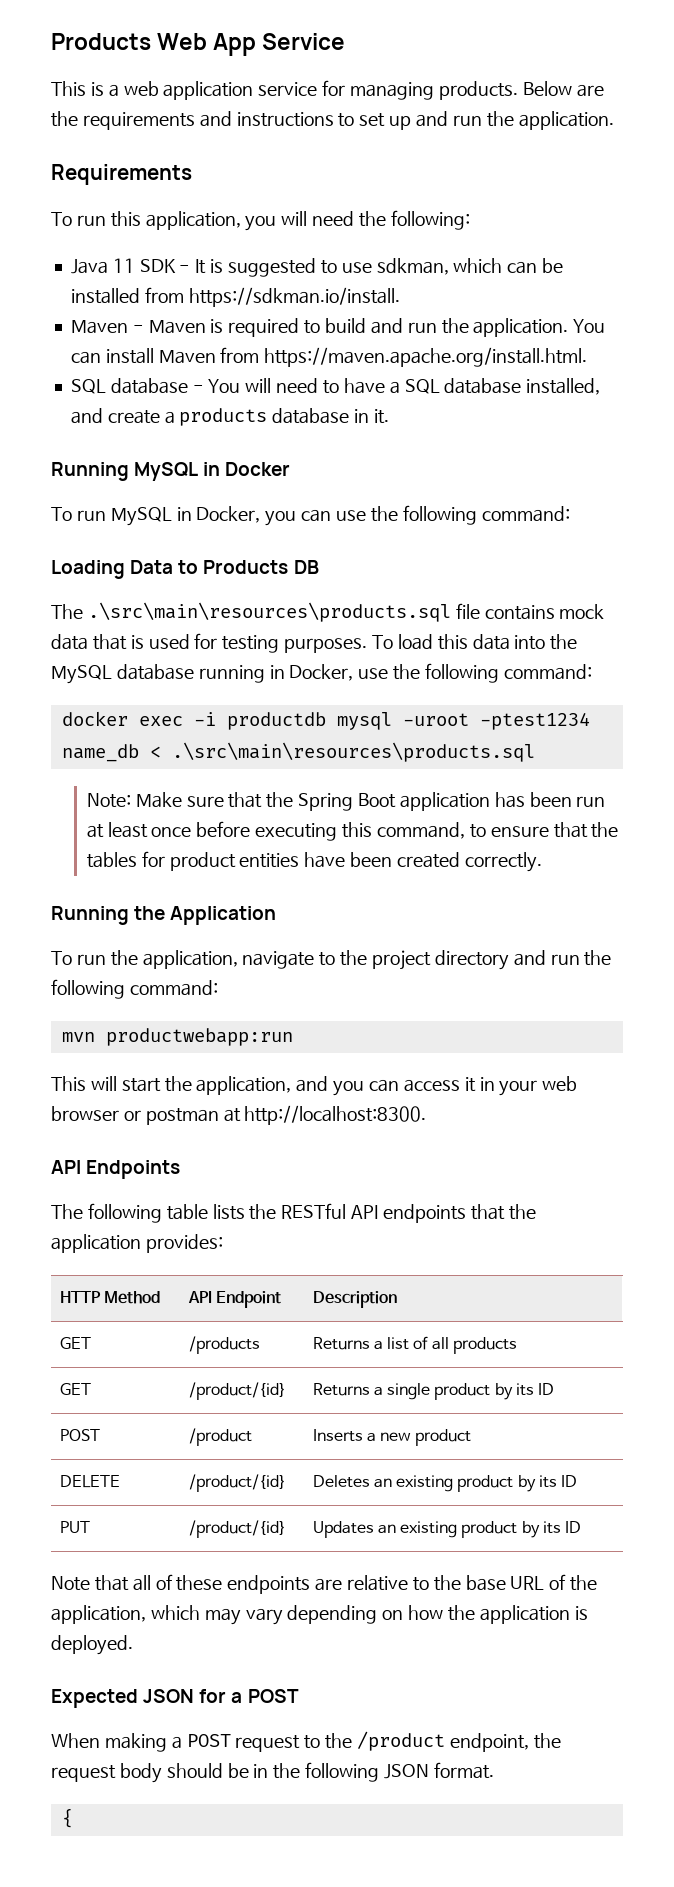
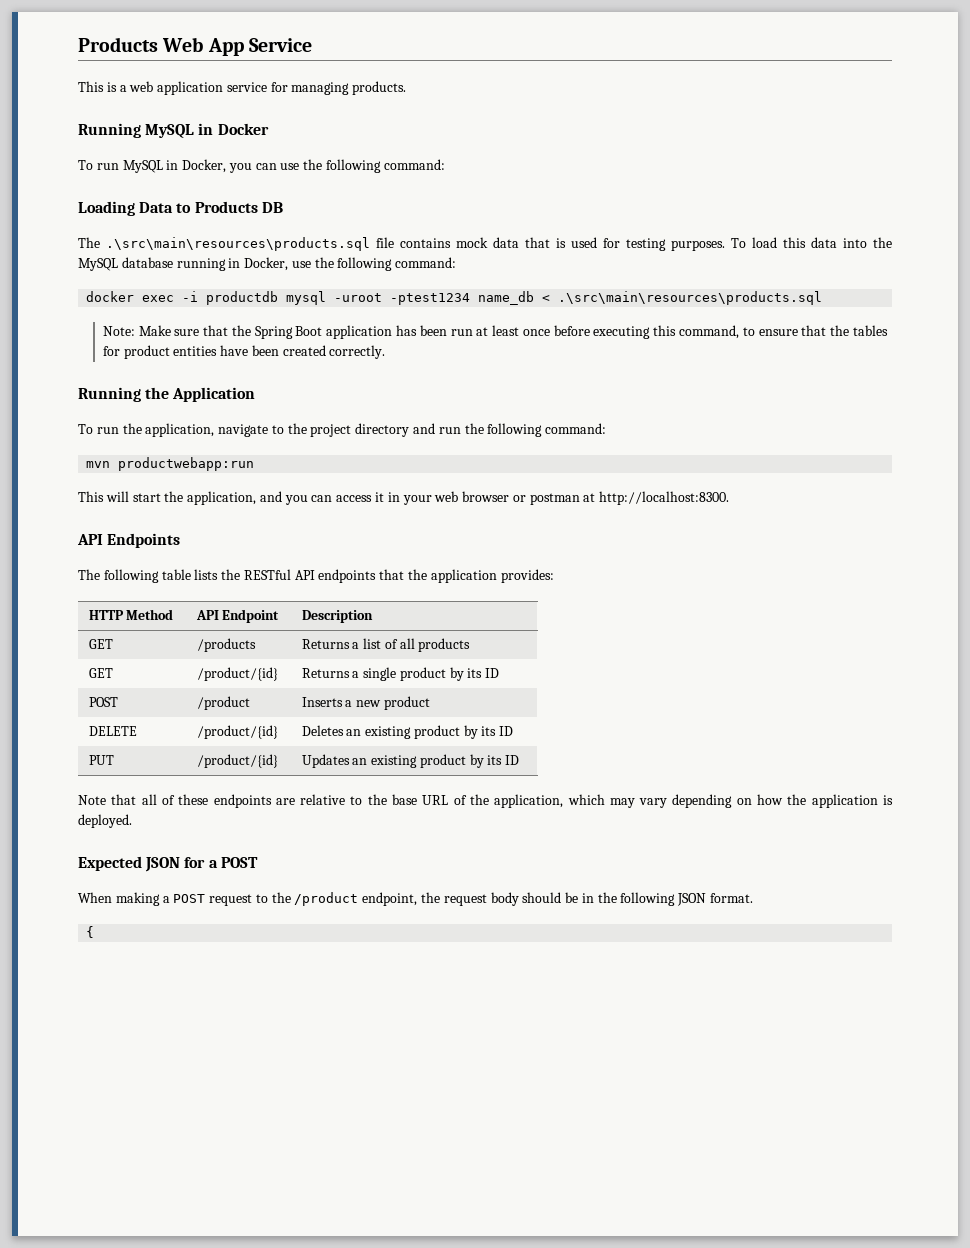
[522,81,604,97] [51,111,614,130] [51,164,192,185] [51,210,470,231] [70,258,564,277] [70,287,400,307] [70,318,606,337] [70,347,588,367] [70,378,601,395] [70,408,389,426] Below are the requirements and instructions to set up and run the application. // Requirements // To run this application, you will need the following: // Java 11 SDK - It is suggested to use sdkman, which can be installed from https://sdkman.io/install. // Maven - Maven is required to build and run the application. You can install Maven from https://maven.apache.org/install.html. // SQL database - You will need to have a SQL database installed, and create a products database in it. -> (407, 88) none

